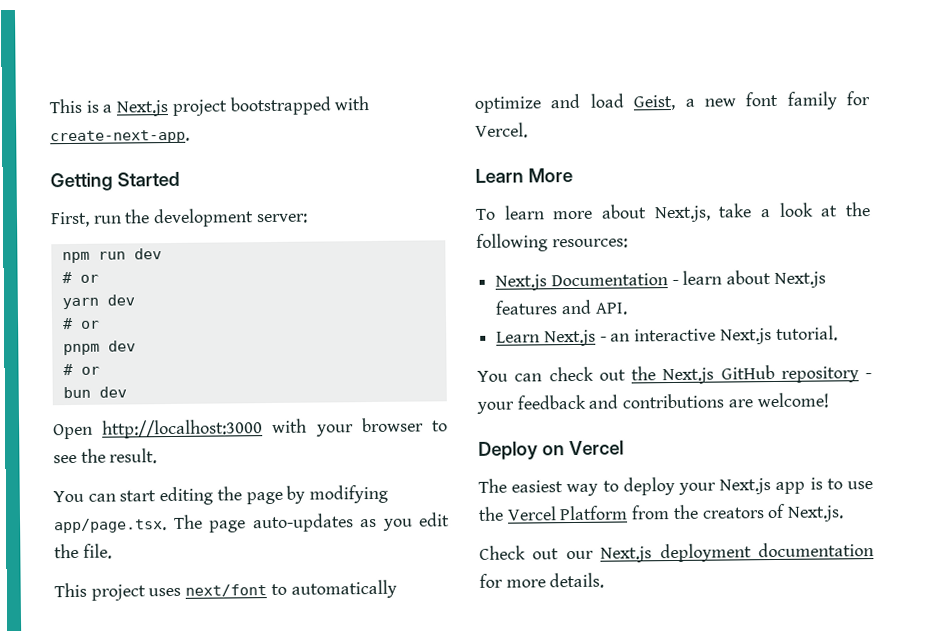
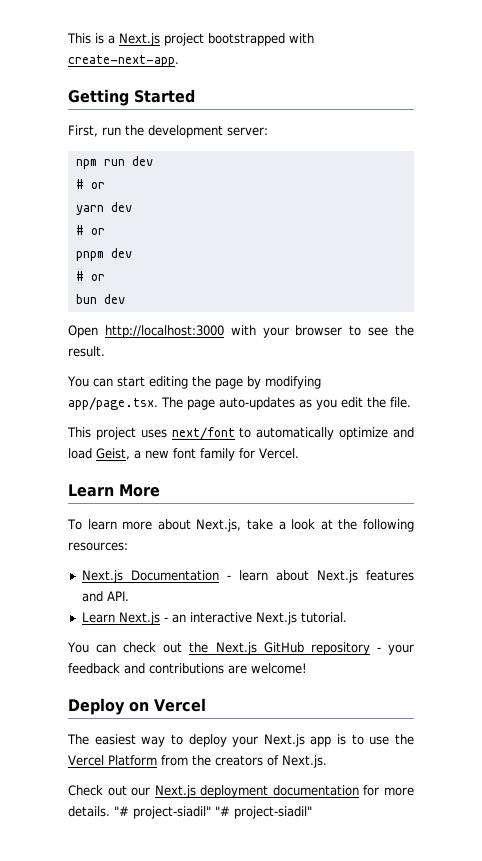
(605, 580) none -> [114,806,312,819] "# project-siadil" "# project-siadil"

